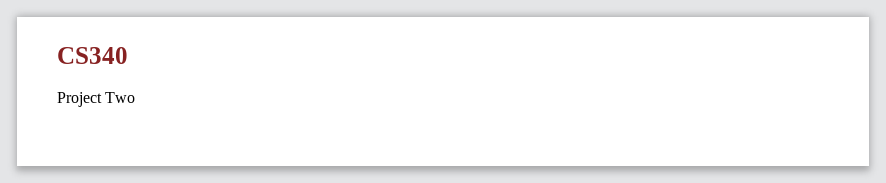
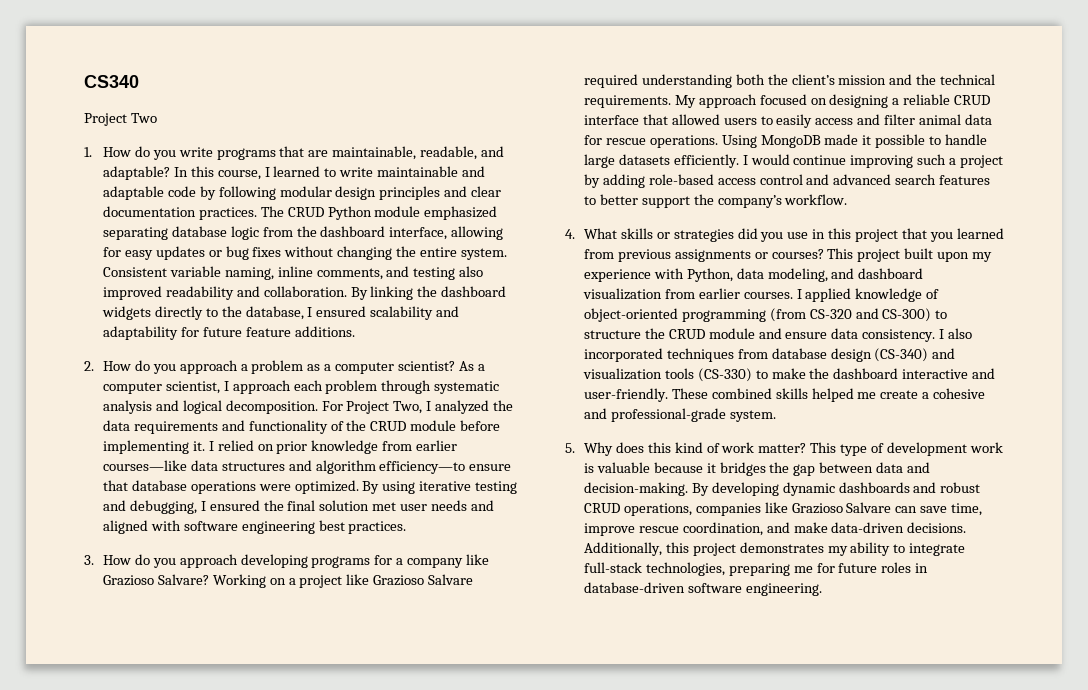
(136, 97) none -> [84,146,505,160] [102,166,486,180] [102,186,502,200] [102,206,498,220] [102,226,504,240] [102,246,507,260] [102,266,484,280] [102,286,507,300] [101,306,460,320] [102,326,355,340] [84,360,485,374] [102,380,500,394] [102,400,514,414] [102,420,501,434] [102,440,458,454] [102,460,512,474] [102,480,518,494] [102,500,494,514] [102,520,407,534] [84,554,490,568] [102,574,474,588] [583,74,996,88] [583,94,991,108] [583,114,992,128] [583,134,988,148] [583,154,1004,168] [583,174,991,188] [583,194,848,208] [565,228,1004,242] [583,248,993,262] [583,268,924,282] [582,288,940,302] [583,308,948,322] [583,328,973,342] [583,348,956,362] [582,368,996,382] [583,388,986,402] [583,408,776,422] [565,442,1003,456] [583,462,931,476] [583,482,981,496] [583,502,983,516] [583,522,967,536] [583,542,966,556] [583,562,929,576] [583,582,822,596] // 1. How do you write programs that are maintainable, readable, and adaptable? In this course, I learned to write maintainable and adaptable code by following modular design principles and clear documentation practices. The CRUD Python module emphasized separating database logic from the dashboard interface, allowing for easy updates or bug fixes without changing the entire system. Consistent variable naming, inline comments, and testing also improved readability and collaboration. By linking the dashboard widgets directly to the database, I ensured scalability and adaptability for future feature additions. // 2. How do you approach a problem as a computer scientist? As a computer scientist, I approach each problem through systematic analysis and logical decomposition. For Project Two, I analyzed the data requirements and functionality of the CRUD module before implementing it. I relied on prior knowledge from earlier courses—like data structures and algorithm efficiency—to ensure that database operations were optimized. By using iterative testing and debugging, I ensured the final solution met user needs and aligned with software engineering best practices. // 3. How do you approach developing programs for a company like Grazioso Salvare? Working on a project like Grazioso Salvare required understanding both the client’s mission and the technical requirements. My approach focused on designing a reliable CRUD interface that allowed users to easily access and filter animal data for rescue operations. Using MongoDB made it possible to handle large datasets efficiently. I would continue improving such a project by adding role-based access control and advanced search features to better support the company’s workflow. // 4. What skills or strategies did you use in this project that you learned from previous assignments or courses? This project built upon my experience with Python, data modeling, and dashboard visualization from earlier courses. I applied knowledge of object-oriented programming (from CS-320 and CS-300) to structure the CRUD module and ensure data consistency. I also incorporated techniques from database design (CS-340) and visualization tools (CS-330) to make the dashboard interactive and user-friendly. These combined skills helped me create a cohesive and professional-grade system. // 5. Why does this kind of work matter? This type of development work is valuable because it bridges the gap between data and decision-making. By developing dynamic dashboards and robust CRUD operations, companies like Grazioso Salvare can save time, improve rescue coordination, and make data-driven decisions. Additionally, this project demonstrates my ability to integrate full-stack technologies, preparing me for future roles in database-driven software engineering.

